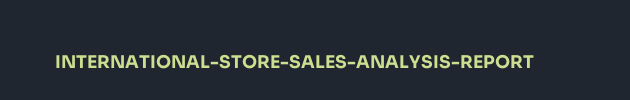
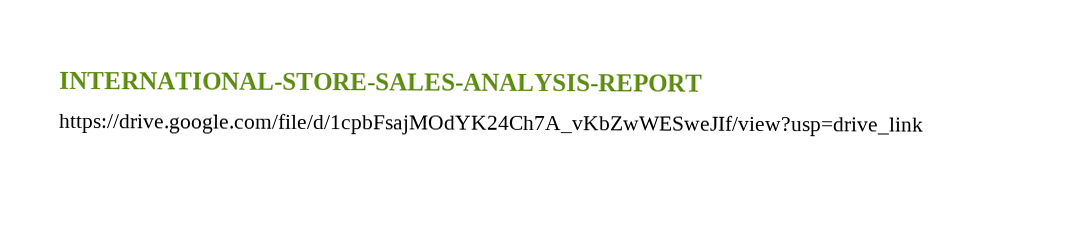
(534, 61) none -> [58,112,924,137] // https://drive.google.com/file/d/1cpbFsajMOdYK24Ch7A_vKbZwWESweJIf/view?usp=drive_link

